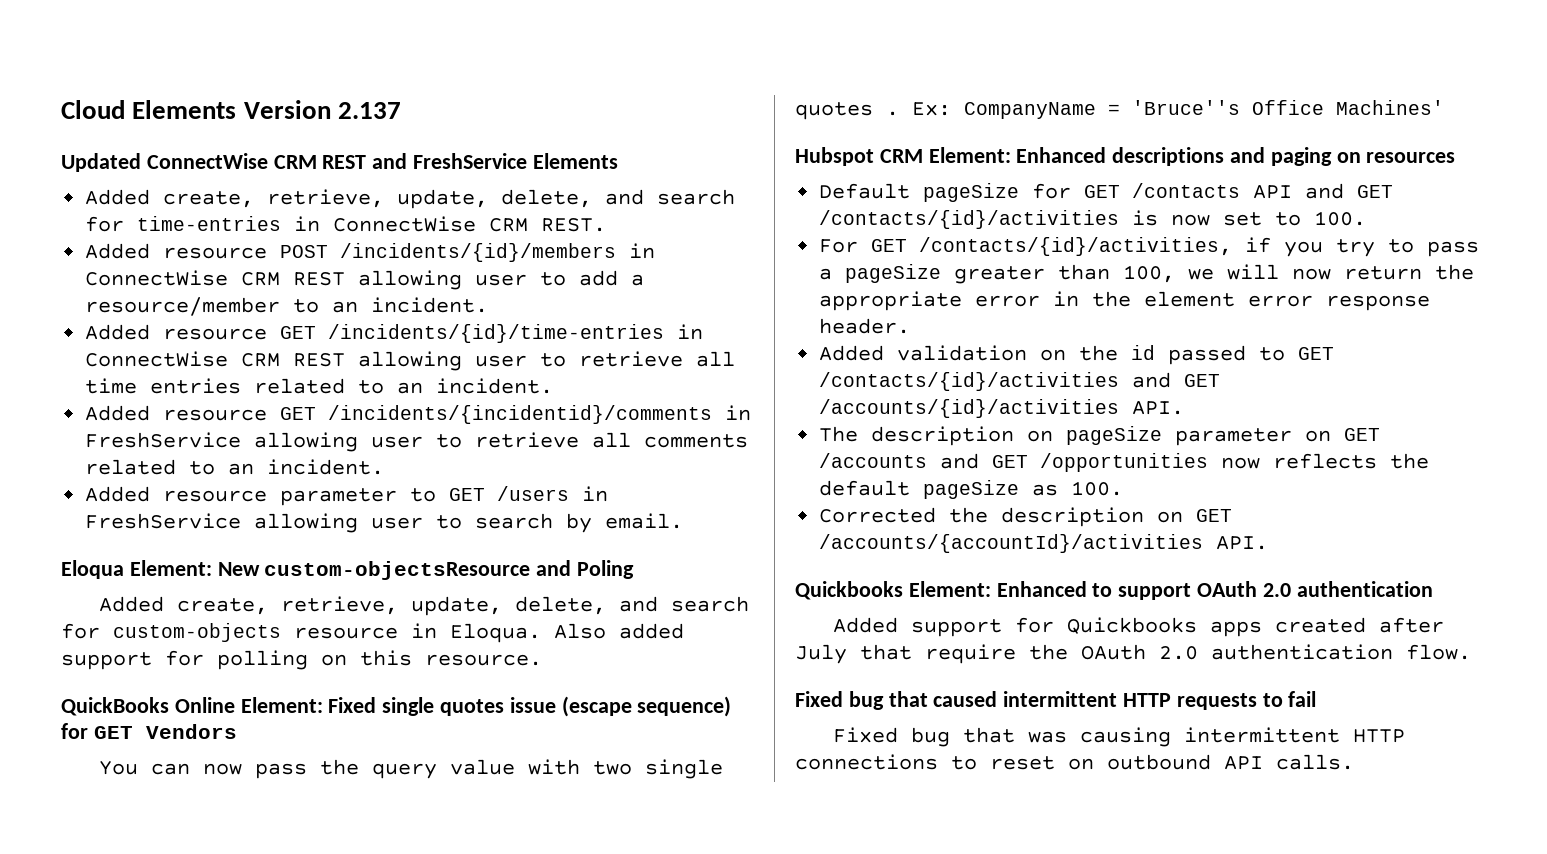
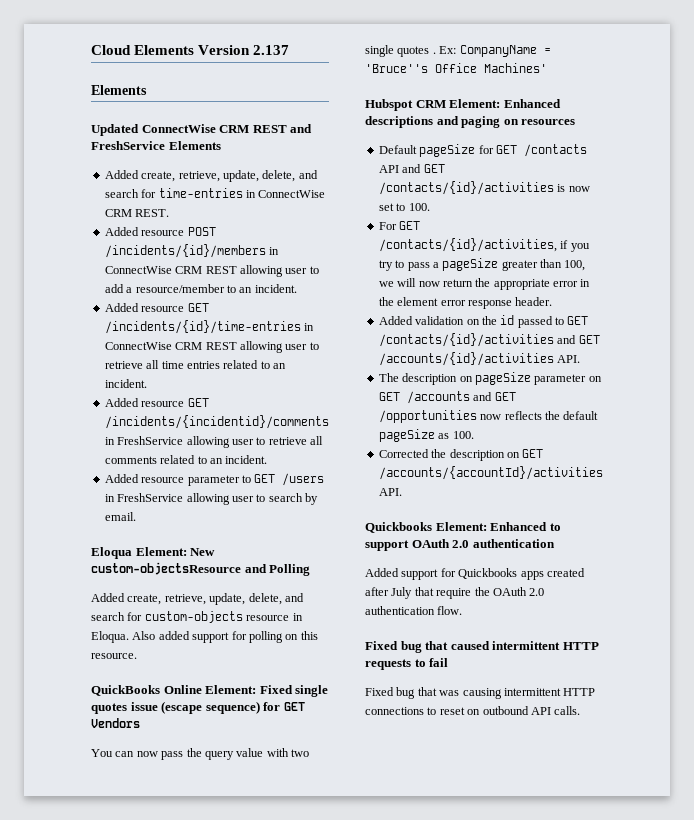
(401, 110) none -> [91,85,147,95] // Elements
[577,560,635,579] Poling -> [269,564,311,576] Polling

